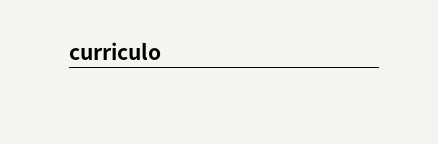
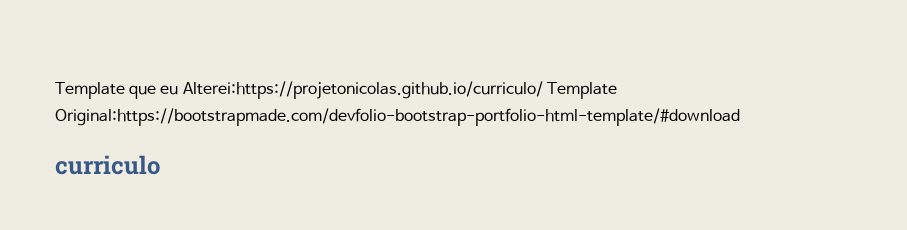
(69, 51) none -> [55,81,617,99] [55,108,740,126] Template que eu Alterei:https://projetonicolas.github.io/curriculo/ Template Original:https://bootstrapmade.com/devfolio-bootstrap-portfolio-html-template/#download //

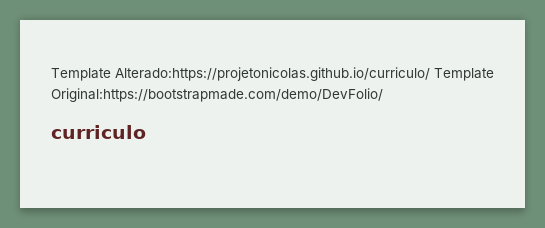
[55,81,617,99] [55,108,740,126] Template que eu Alterei:https://projetonicolas.github.io/curriculo/ Template Original:https://bootstrapmade.com/devfolio-bootstrap-portfolio-html-template/#download -> [51,67,494,81] [51,88,383,102] Template Alterado:https://projetonicolas.github.io/curriculo/ Template Original:https://bootstrapmade.com/demo/DevFolio/

